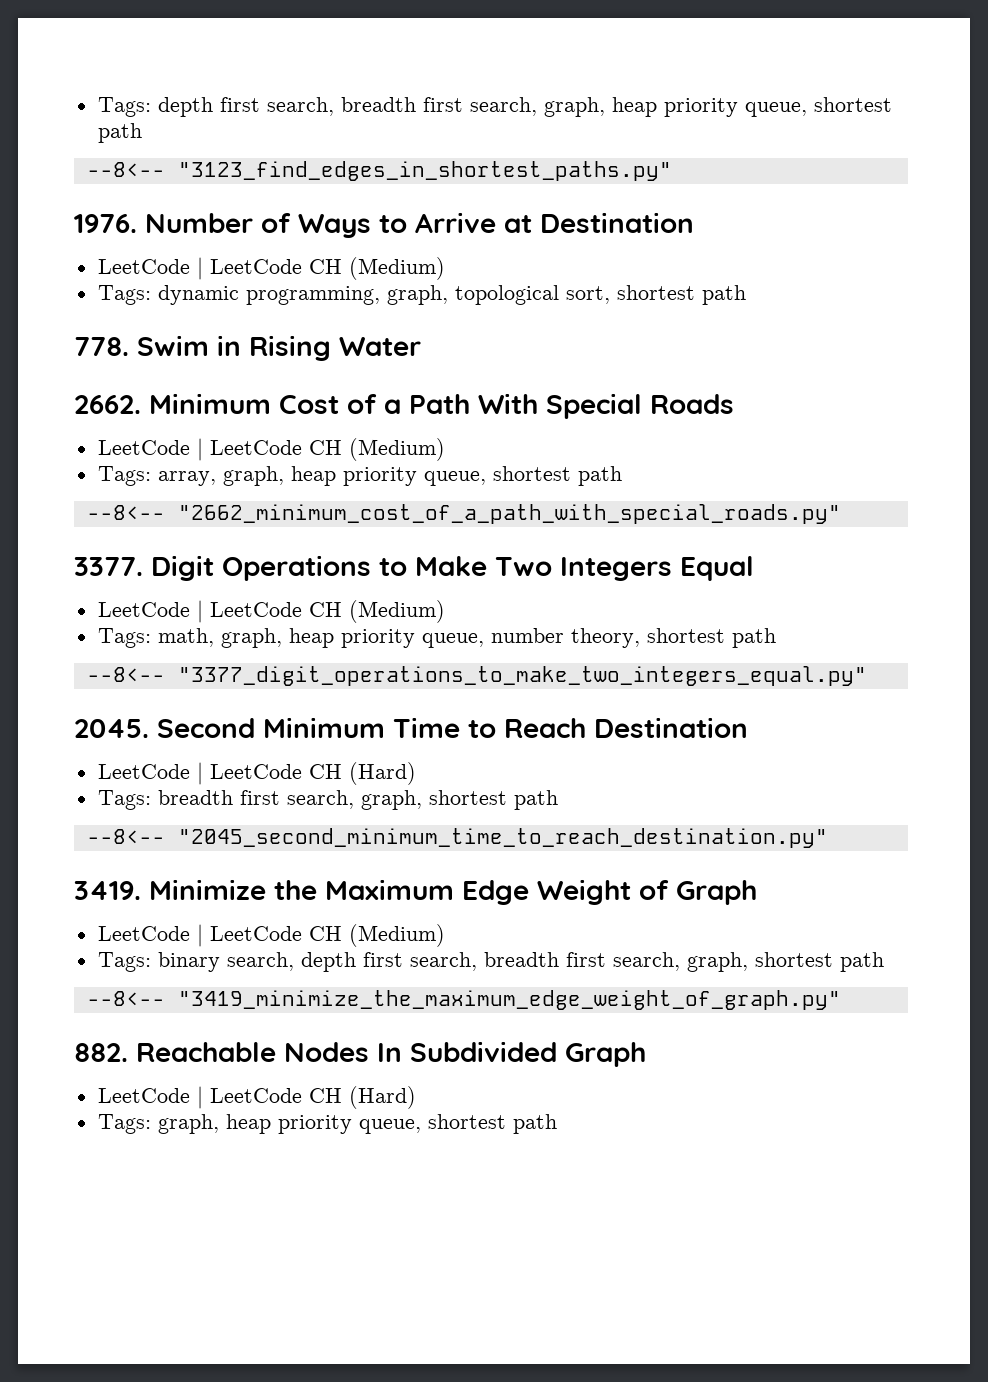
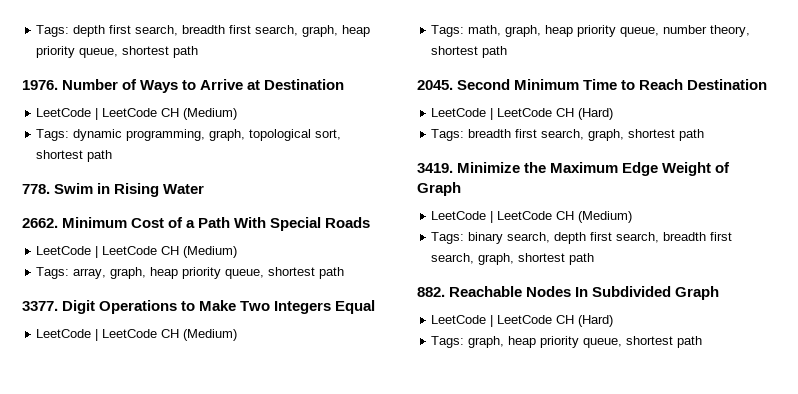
[86,161,672,181] // --8<-- "3123_find_edges_in_shortest_paths.py" -> (199, 52) none
[86,504,841,524] // --8<-- "2662_minimum_cost_of_a_path_with_special_roads.py" -> (345, 273) none
[86,666,867,686] // --8<-- "3377_digit_operations_to_make_two_integers_equal.py" -> (508, 52) none
[86,828,828,848] // --8<-- "2045_second_minimum_time_to_reach_destination.py" -> (705, 135) none
[86,990,841,1010] // --8<-- "3419_minimize_the_maximum_edge_weight_of_graph.py" -> (595, 259) none

